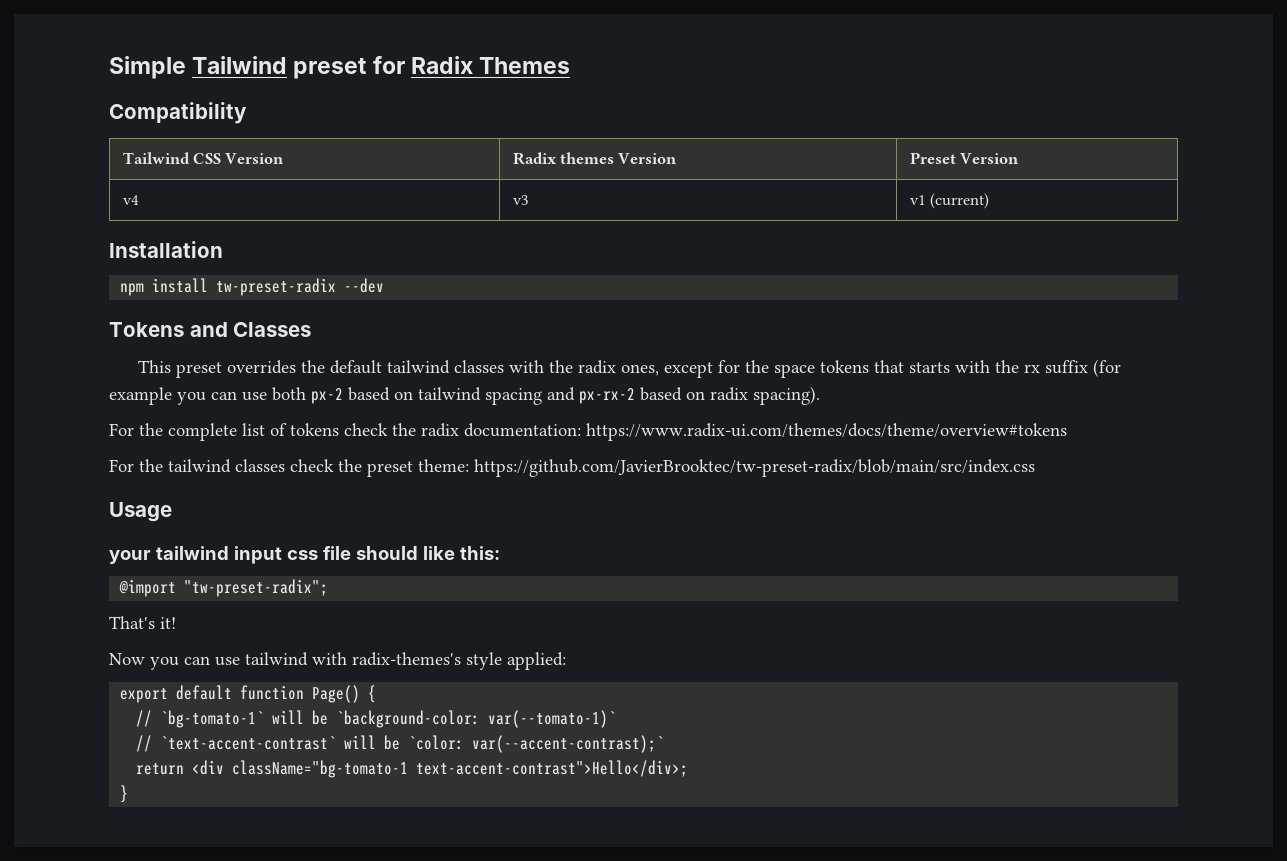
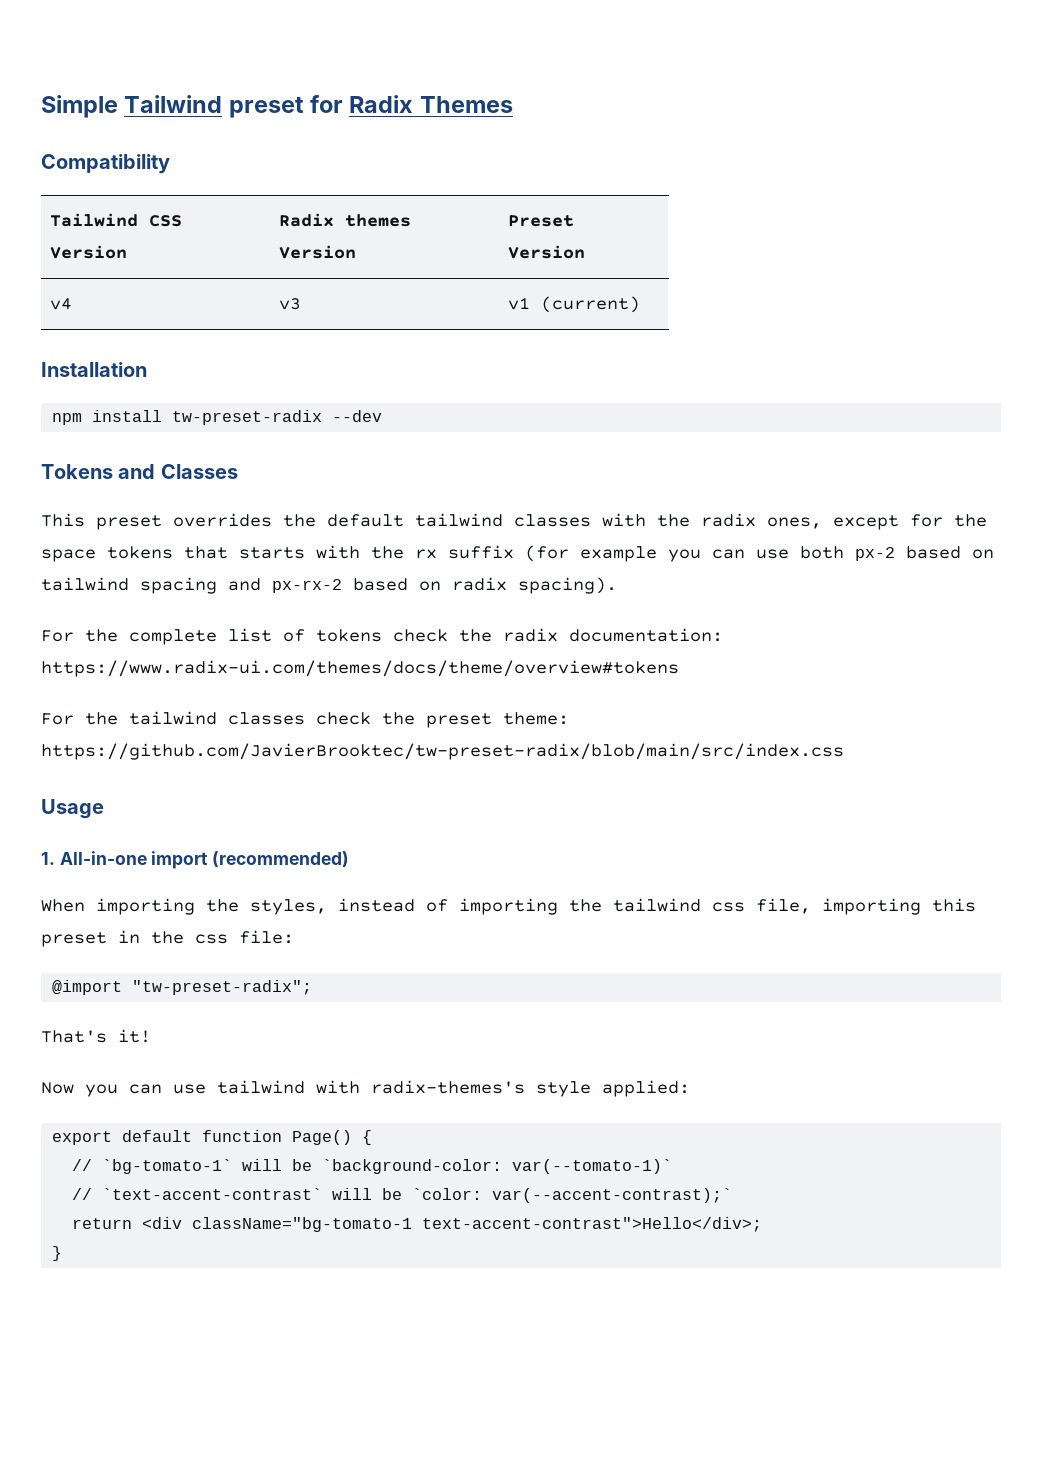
[109,546,500,564] your tailwind input css file should like this: -> [41,851,350,869] [41,898,976,915] [41,930,294,947] 1. All-in-one import (recommended) // When importing the styles, instead of importing the tailwind css file, importing this preset in the css file:

